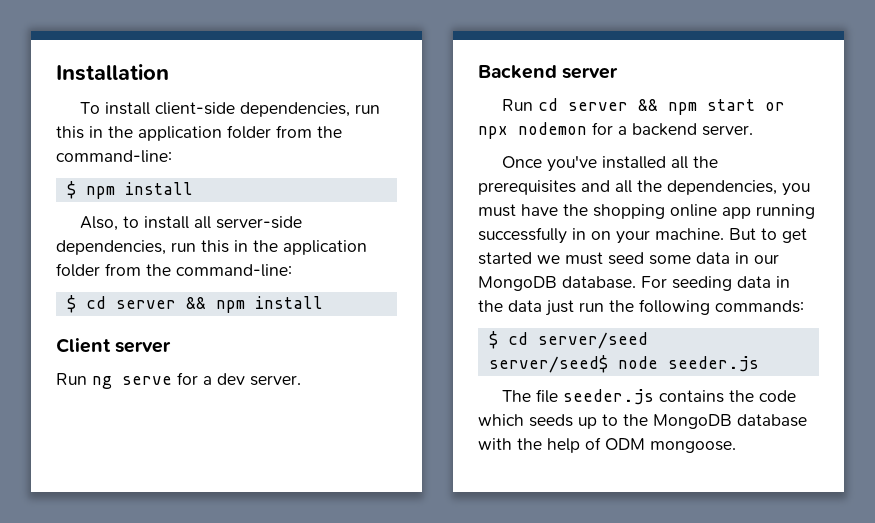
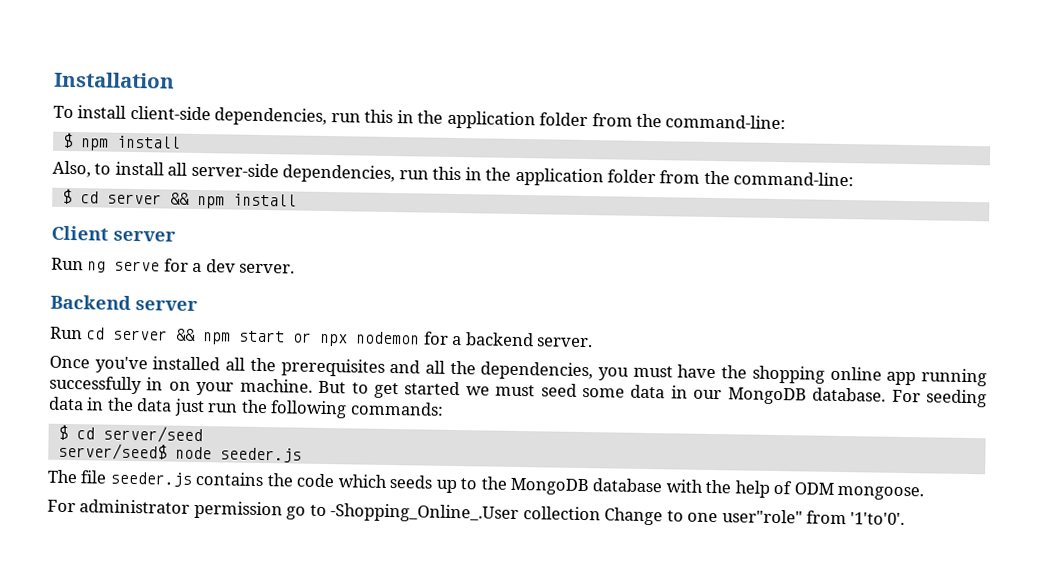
(736, 447) none -> [47,499,906,526] // For administrator permission go to -Shopping_Online_.User collection Change to one user"role" from '1'to'0'.

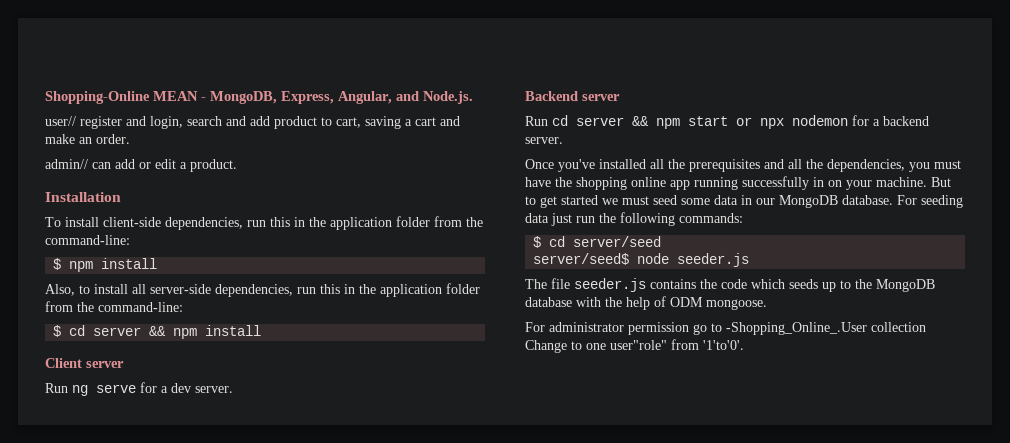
(53, 80) none -> [45,91,473,104] [45,116,460,129] [45,134,130,144] [45,159,237,172] Shopping-Online MEAN - MongoDB, Express, Angular, and Node.js. // user// register and login, search and add product to cart, saving a cart and make an order. // admin// can add or edit a product. //
[86,397,173,412] in the data -> (549, 218) none

